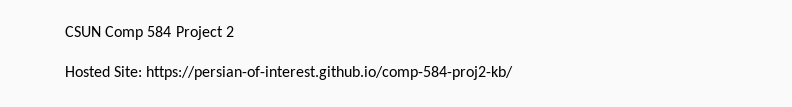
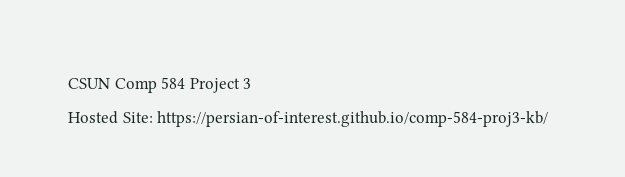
[225,26,234,37] 2 -> [243,78,252,89] 3
[146,66,514,80] https://persian-of-interest.github.io/comp-584-proj2-kb/ -> [157,111,549,127] https://persian-of-interest.github.io/comp-584-proj3-kb/

